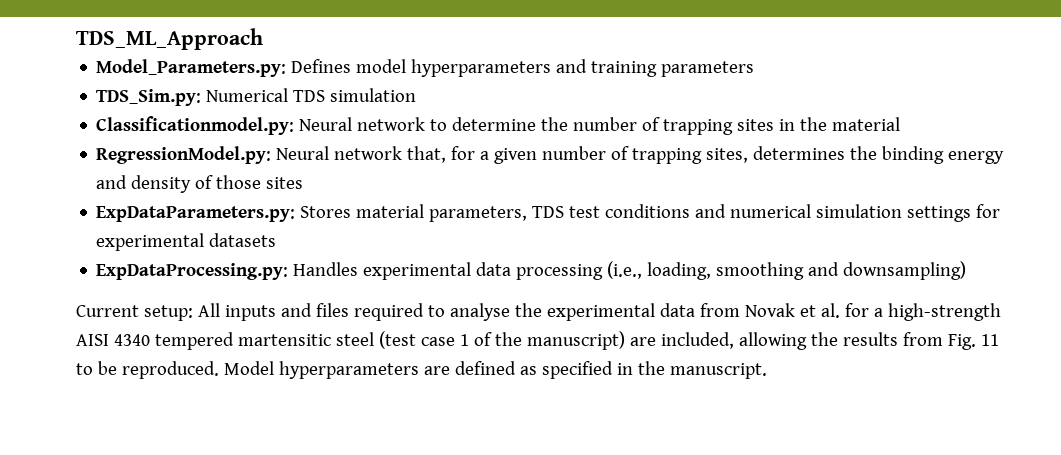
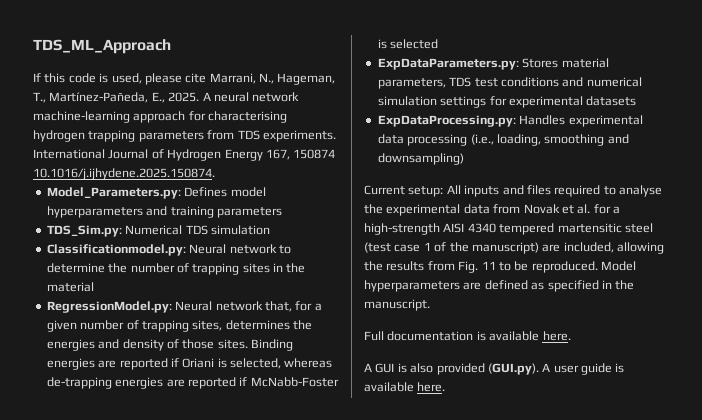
(263, 39) none -> [33,73,336,85] [33,92,300,103] [33,111,288,123] [33,130,336,142] [33,149,336,161] [33,168,215,180] // If this code is used, please cite Marrani, N., Hageman, T., Martínez-Pañeda, E., 2025. A neural network machine-learning approach for characterising hydrogen trapping parameters from TDS experiments. International Journal of Hydrogen Energy 167, 150874 10.1016/j.ijhydene.2025.150874.
[882,146,1005,164] binding energy -> [46,339,95,351] energies
[266,177,304,189] sites -> [217,339,293,351] [46,358,333,370] [46,377,339,389] [377,39,439,49] sites. Binding energies are reported if Oriani is selected, whereas de-trapping energies are reported if McNabb-Foster is selected
(767, 371) none -> [364,331,571,341] [364,363,625,375] [364,382,446,392] // Full documentation is available here. // A GUI is also provided (GUI.py). A user guide is available here.

